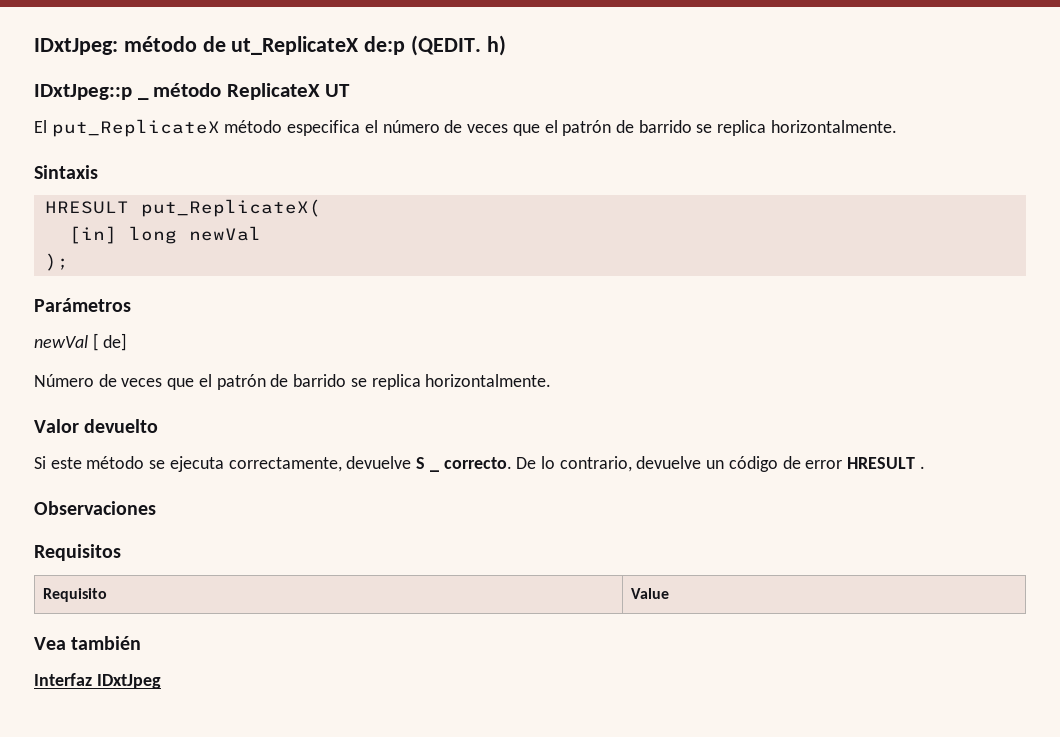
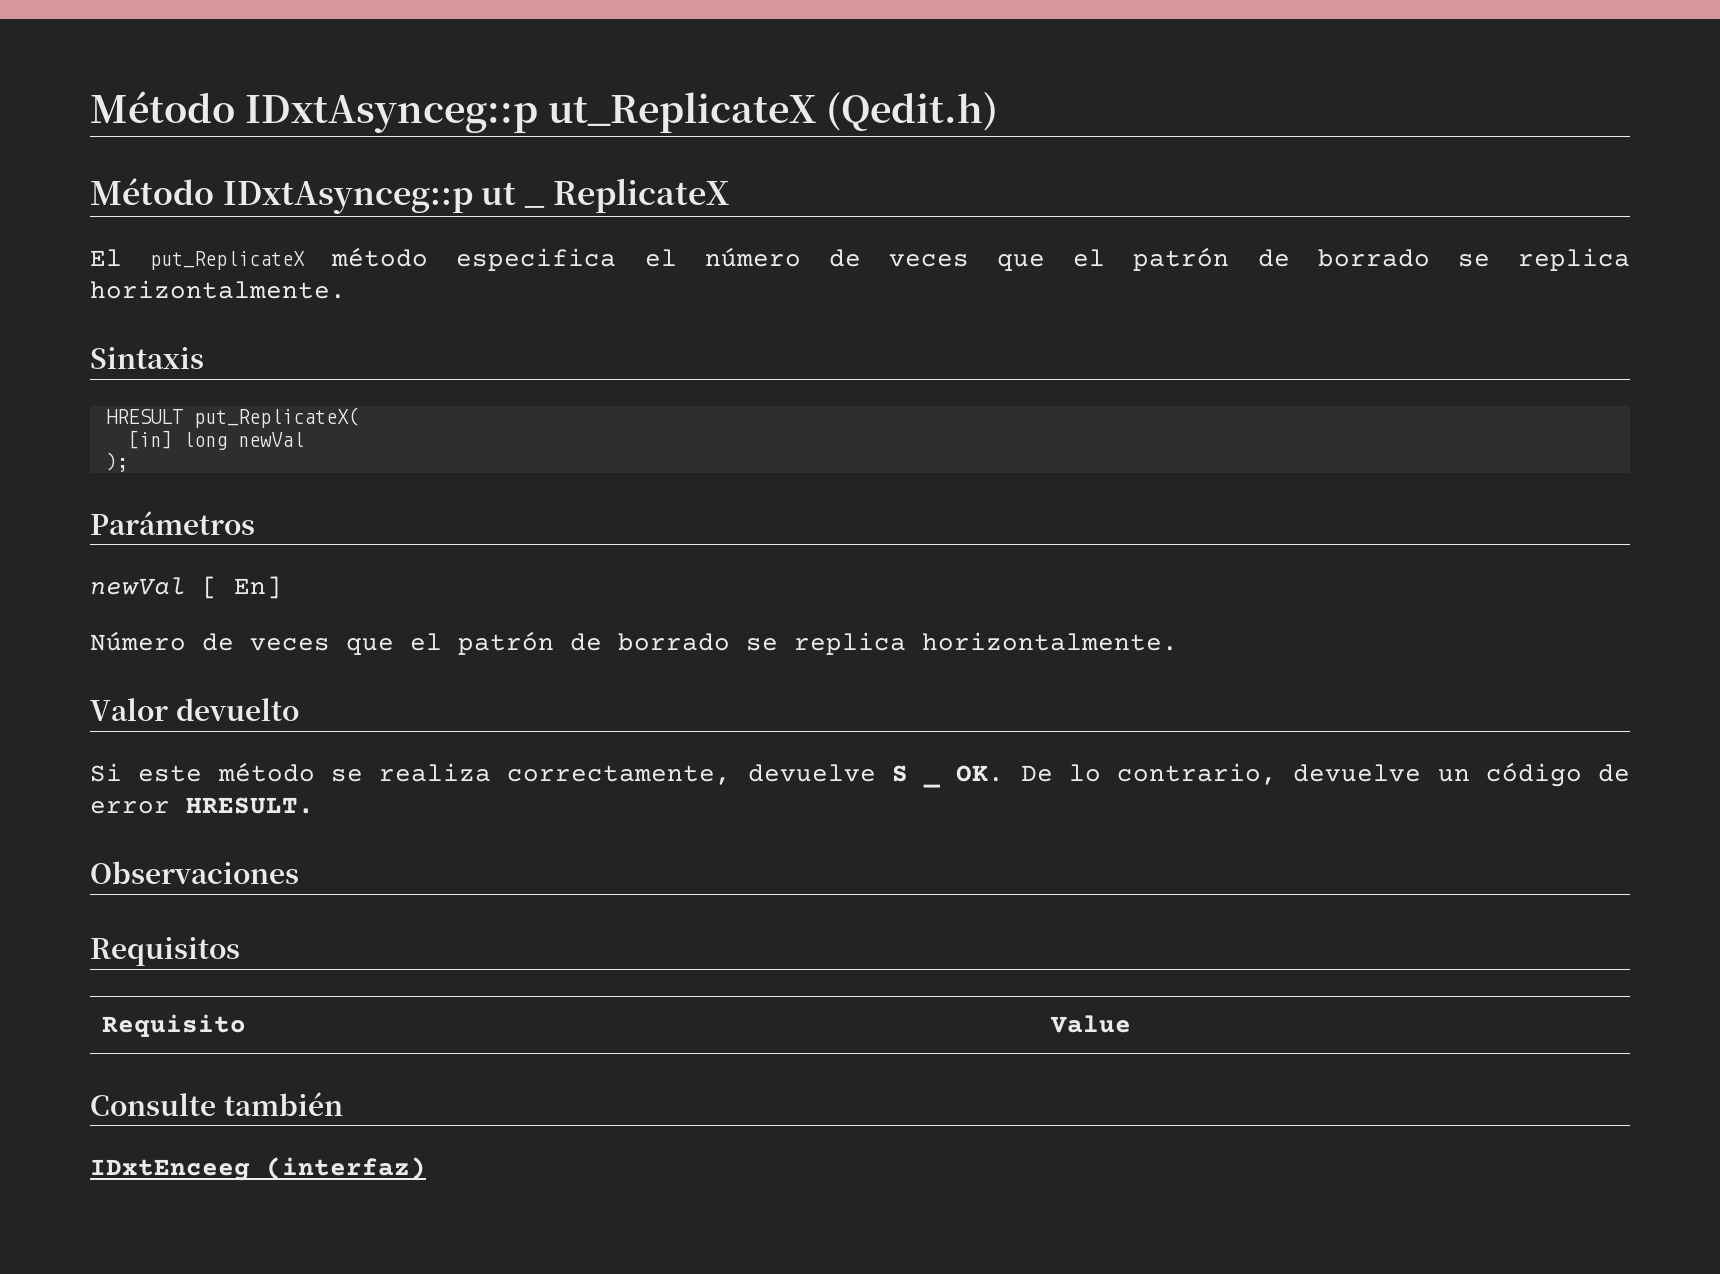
[34,35,506,56] [34,84,149,100] [153,83,222,97] IDxtJpeg: método de ut_ReplicateX de:p (QEDIT. h) // IDxtJpeg::p _ método -> [90,91,999,133] [90,178,517,214] [523,205,545,208] Método IDxtAsynceg::p ut_ReplicateX (Qedit.h) // Método IDxtAsynceg::p ut _
[325,84,351,97] UT -> (729, 195) none
[638,120,692,133] barrido -> [1317,249,1430,267] borrado
[103,333,128,351] de] -> [234,576,282,599] En]
[293,374,347,387] barrido -> [618,633,730,651] borrado
[169,456,224,472] ejecuta -> [379,763,491,782] realiza
[443,457,512,469] correcto. -> [956,765,1005,782] OK.
[847,457,925,469] HRESULT . -> [186,797,314,814] HRESULT.
[34,637,66,650] Vea -> [90,1093,216,1116] Consulte
[34,673,161,689] Interfaz IDxtJpeg -> [90,1157,426,1181] IDxtEnceeg (interfaz)

